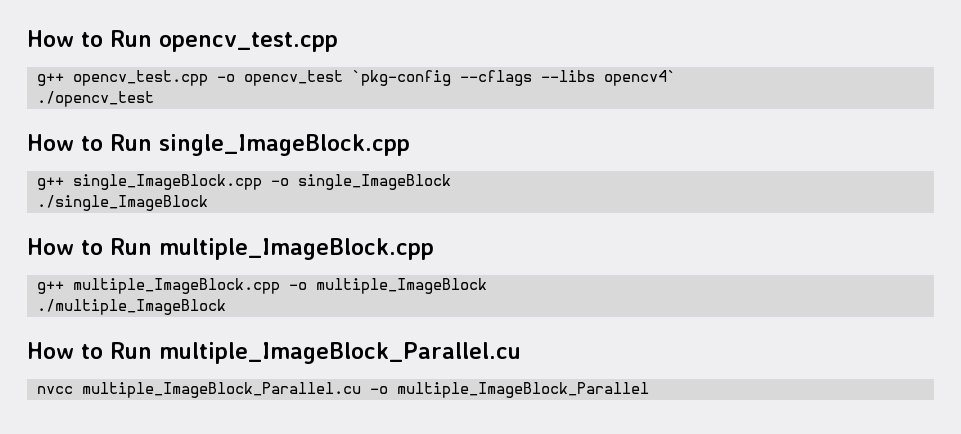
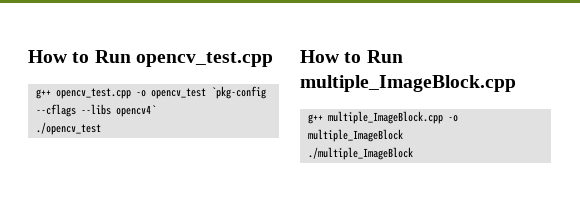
[27,134,410,156] [37,174,452,190] [37,195,209,211] // How to Run single_ImageBlock.cpp // g++ single_ImageBlock.cpp -o single_ImageBlock // ./single_ImageBlock -> (101, 128) none
[27,342,521,364] [37,382,650,398] // How to Run multiple_ImageBlock_Parallel.cu // nvcc multiple_ImageBlock_Parallel.cu -o multiple_ImageBlock_Parallel -> (413, 153) none

